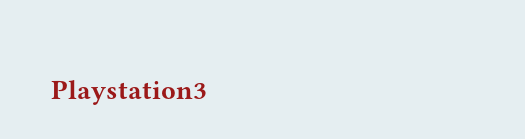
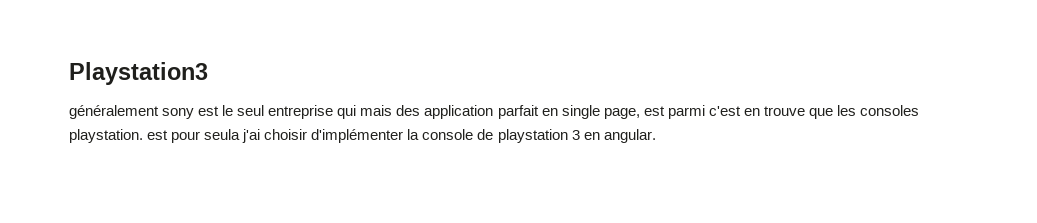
(207, 92) none -> [69,105,920,119] [69,129,656,143] // généralement sony est le seul entreprise qui mais des application parfait en single page, est parmi c'est en trouve que les consoles playstation. est pour seula j'ai choisir d'implémenter la console de playstation 3 en angular.

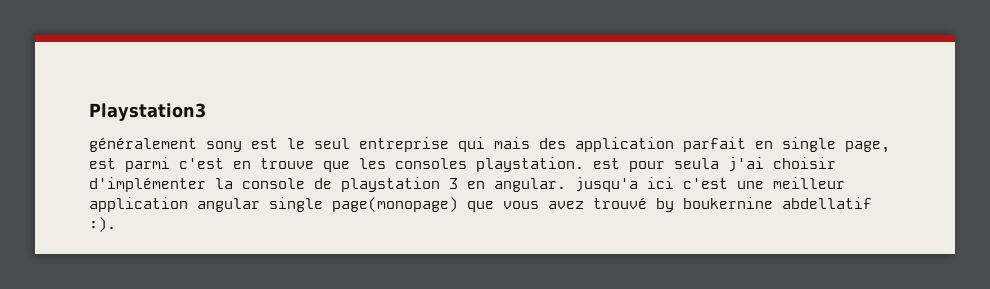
(656, 136) none -> [575,177,845,192] [89,197,872,212] [89,217,116,232] jusqu'a ici c'est une meilleur application angular single page(monopage) que vous avez trouvé by boukernine abdellatif :).

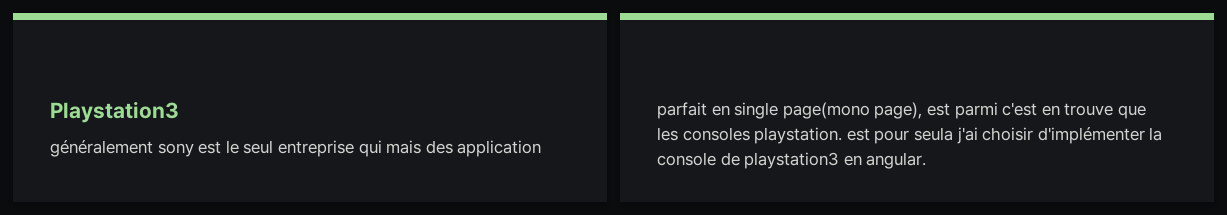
[845,141,890,153] page, -> [782,102,923,119] page(mono page),
[341,177,845,192] [89,197,872,212] [89,217,116,232] playstation 3 en angular. jusqu'a ici c'est une meilleur application angular single page(monopage) que vous avez trouvé by boukernine abdellatif :). -> [744,152,927,169] playstation3 en angular.

